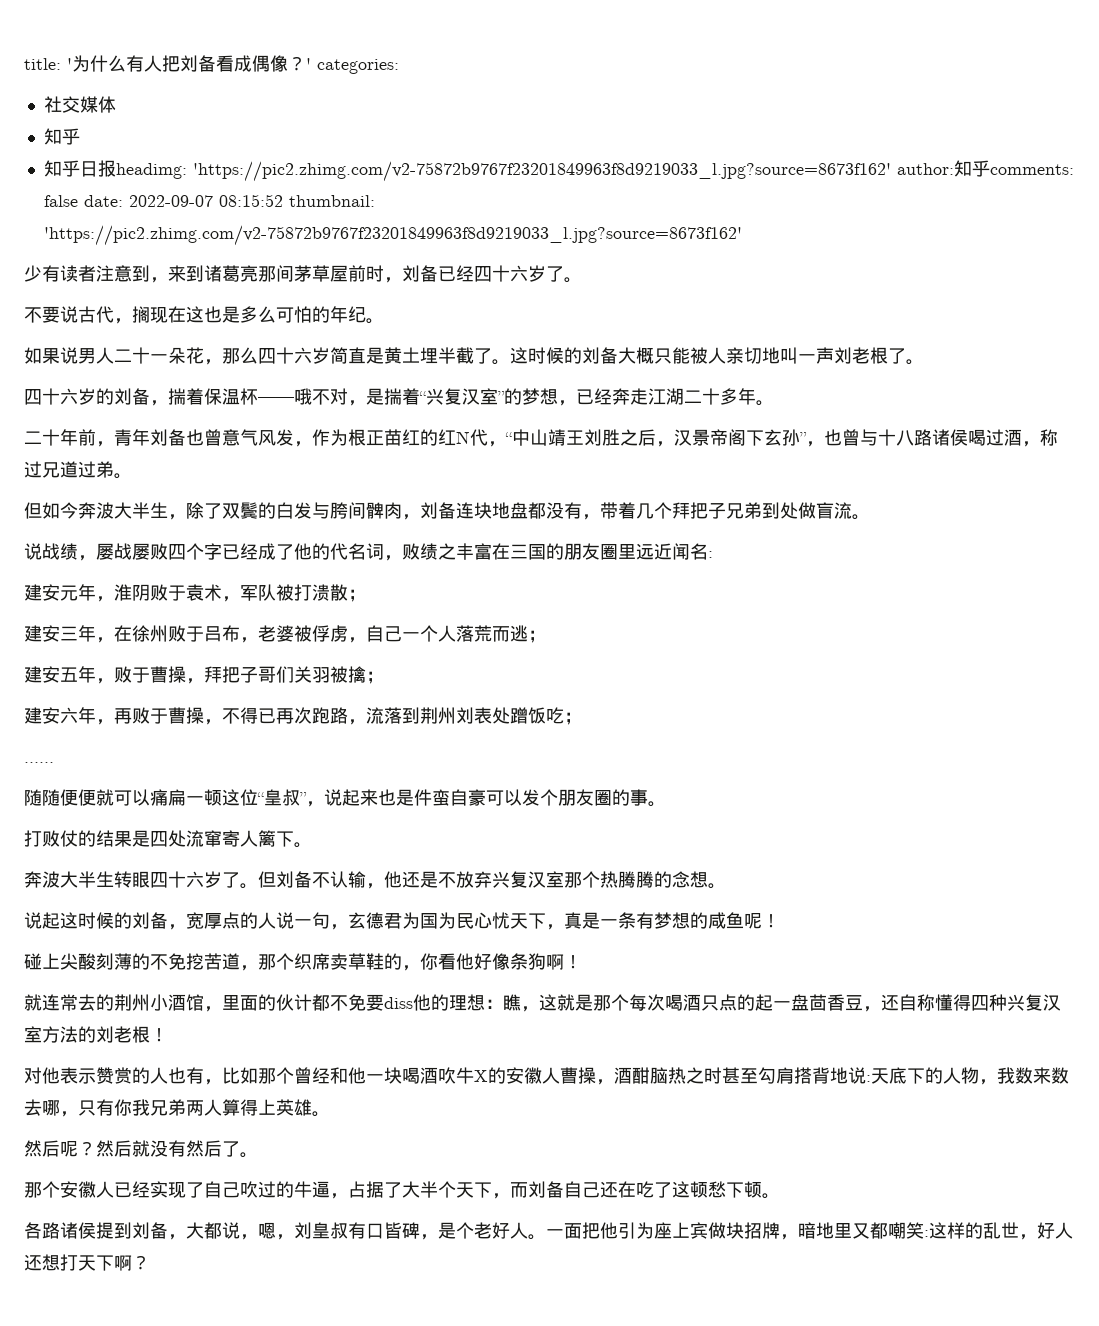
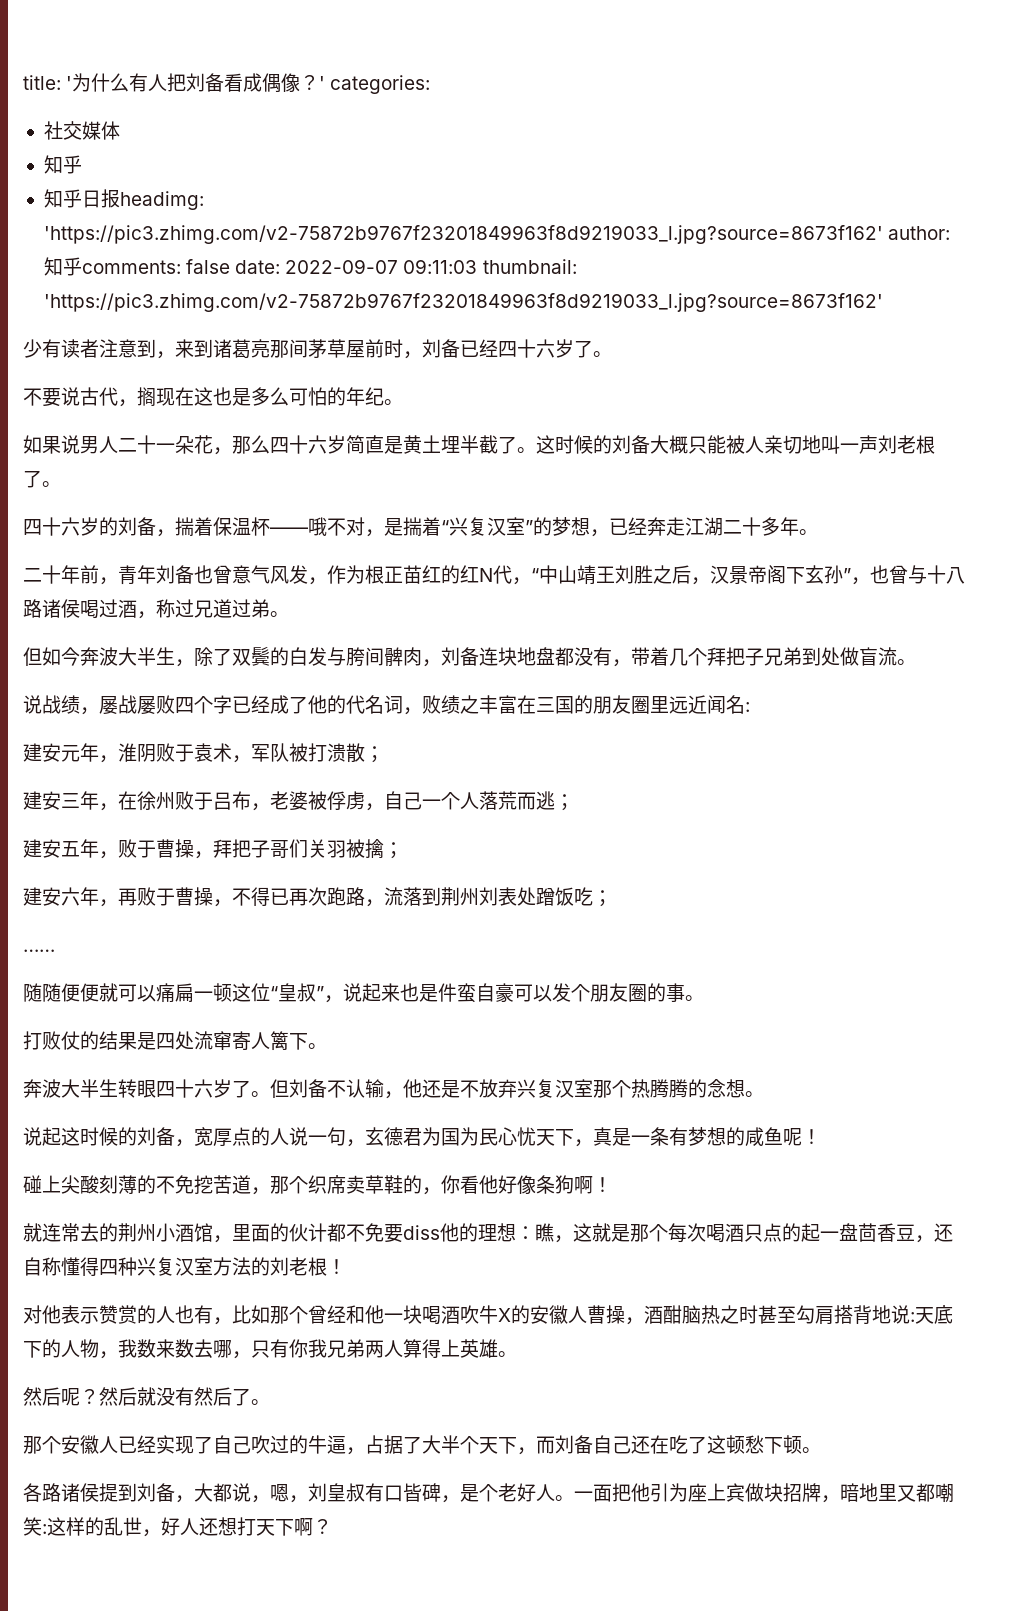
[192,161,891,182] 'https://pic2.zhimg.com/v2-75872b9767f23201849963f8d9219033_l.jpg?source=8673f162' -> [43,225,883,244] 'https://pic3.zhimg.com/v2-75872b9767f23201849963f8d9219033_l.jpg?source=8673f162'
[218,194,375,207] [43,225,742,246] 08:15:52 thumbnail: 'https://pic2.zhimg.com/v2-75872b9767f23201849963f8d9219033_l.jpg?source=8673f162' -> [403,259,577,274] [43,293,883,312] 09:11:03 thumbnail: 'https://pic3.zhimg.com/v2-75872b9767f23201849963f8d9219033_l.jpg?source=8673f162'

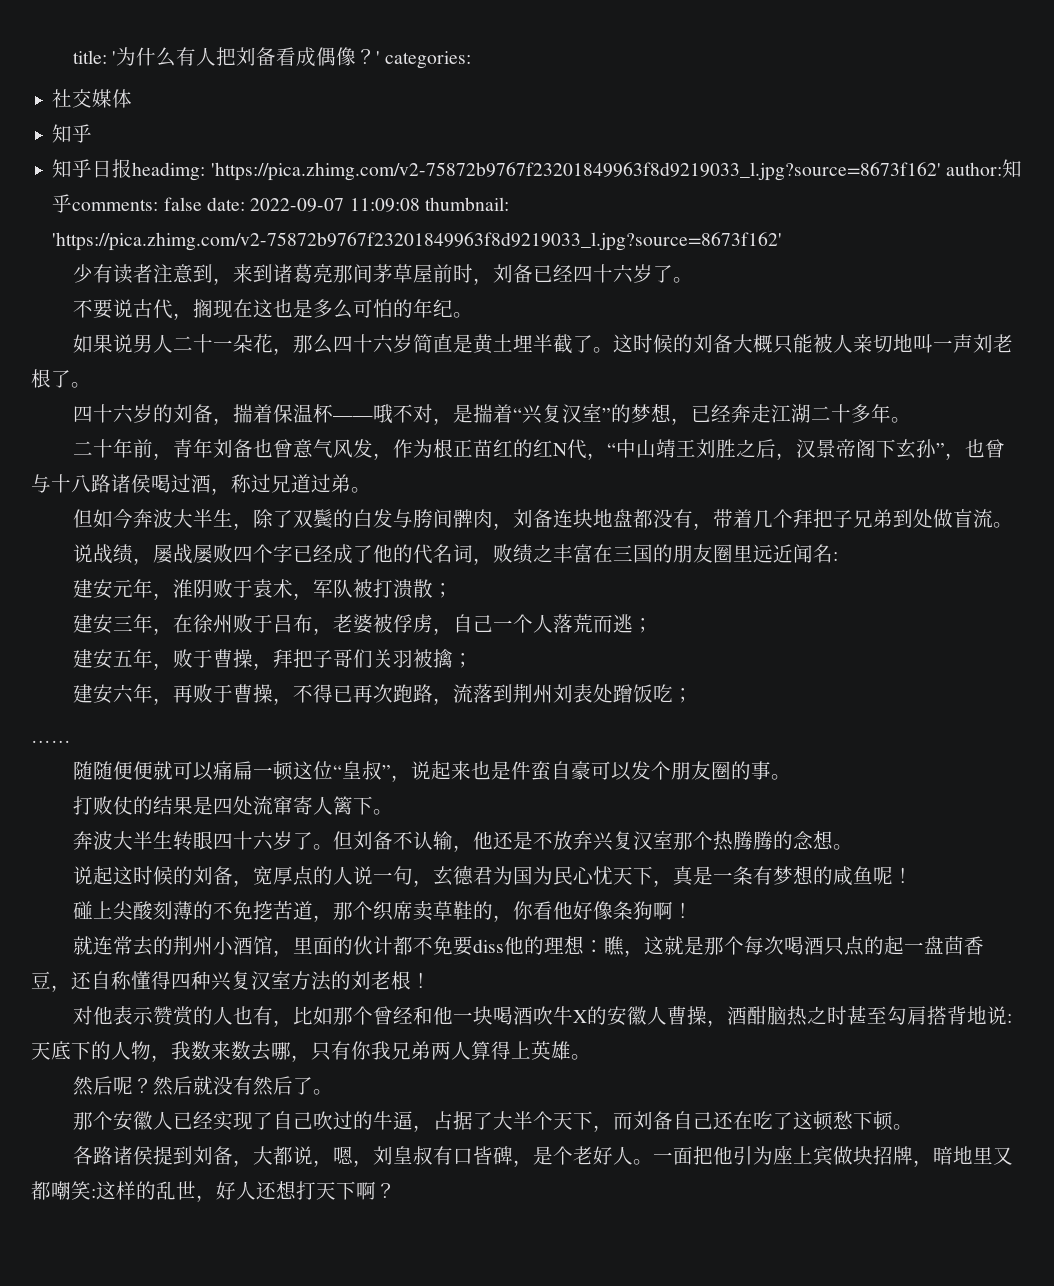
[43,225,883,244] 'https://pic3.zhimg.com/v2-75872b9767f23201849963f8d9219033_l.jpg?source=8673f162' -> [210,162,941,181] 'https://pica.zhimg.com/v2-75872b9767f23201849963f8d9219033_l.jpg?source=8673f162'
[403,259,577,274] [43,293,883,312] 09:11:03 thumbnail: 'https://pic3.zhimg.com/v2-75872b9767f23201849963f8d9219033_l.jpg?source=8673f162' -> [349,197,509,212] [52,232,783,251] 11:09:08 thumbnail: 'https://pica.zhimg.com/v2-75872b9767f23201849963f8d9219033_l.jpg?source=8673f162'

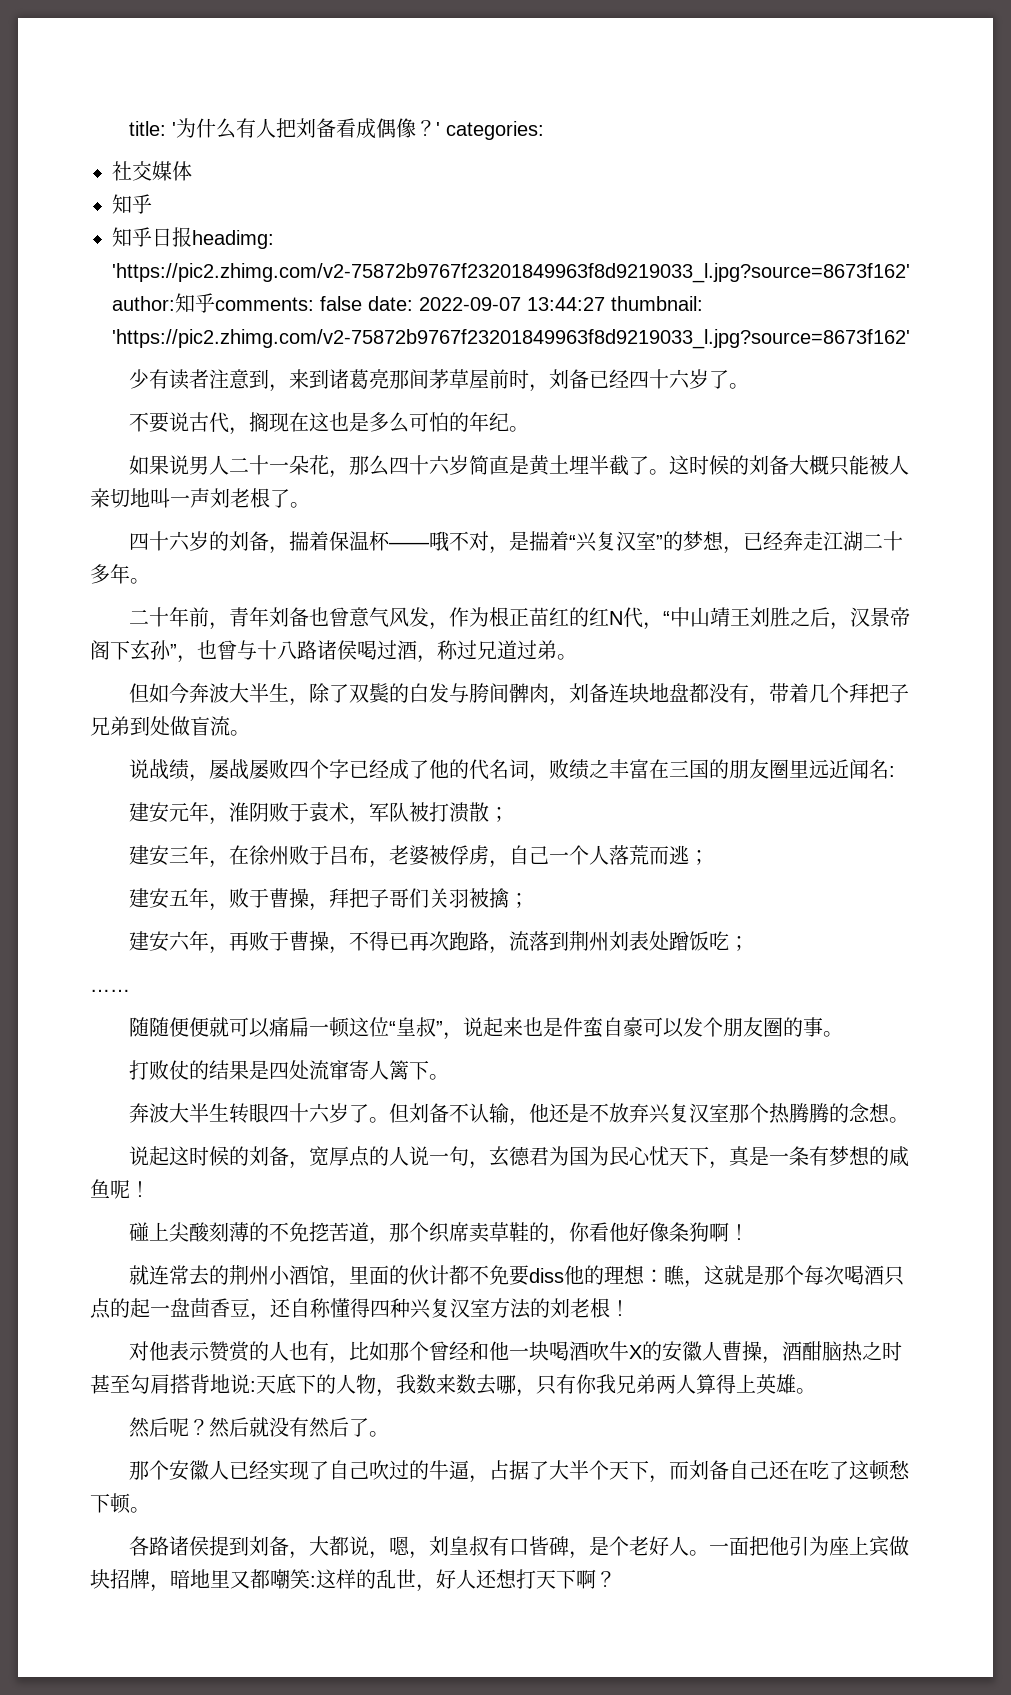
[210,162,941,181] 'https://pica.zhimg.com/v2-75872b9767f23201849963f8d9219033_l.jpg?source=8673f162' -> [112,263,910,283] 'https://pic2.zhimg.com/v2-75872b9767f23201849963f8d9219033_l.jpg?source=8673f162'
[349,197,509,212] [52,232,783,251] 11:09:08 thumbnail: 'https://pica.zhimg.com/v2-75872b9767f23201849963f8d9219033_l.jpg?source=8673f162' -> [527,296,703,311] [112,329,910,349] 13:44:27 thumbnail: 'https://pic2.zhimg.com/v2-75872b9767f23201849963f8d9219033_l.jpg?source=8673f162'

